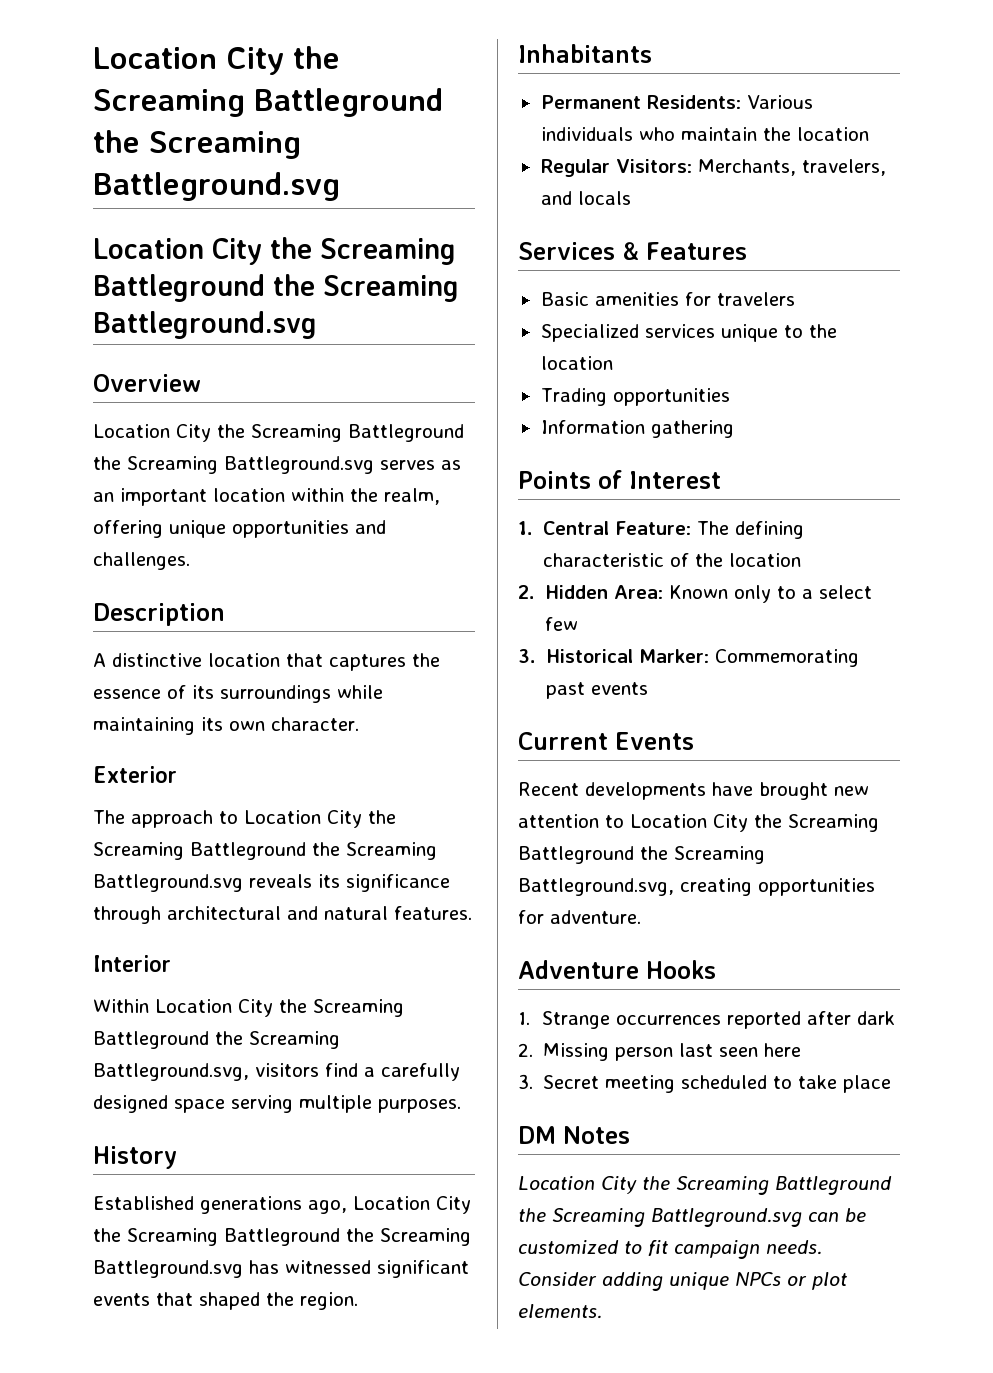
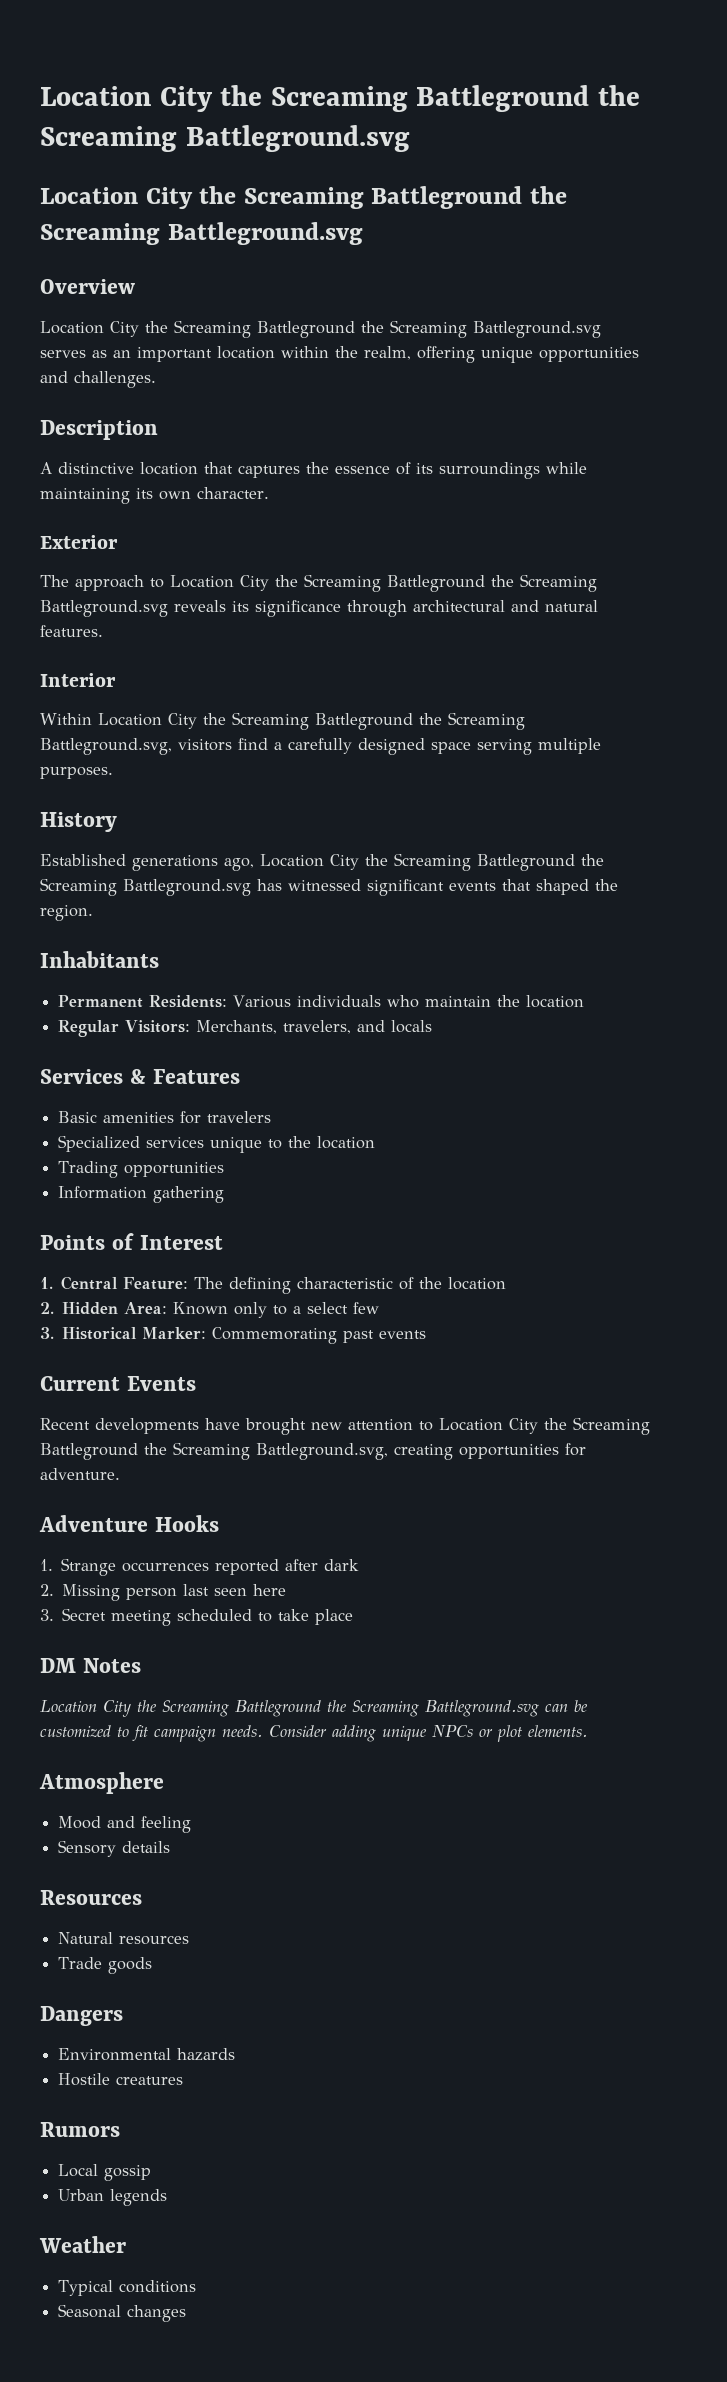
(602, 1311) none -> [39,1772,164,1794] [58,1816,192,1833] [58,1840,171,1857] [40,1890,142,1905] [58,1932,190,1945] [58,1957,153,1974] [40,2006,123,2026] [58,2048,236,2061] [58,2073,184,2086] [40,2122,120,2137] [58,2164,152,2181] [58,2189,168,2206] [39,2236,126,2253] [58,2280,197,2296] [58,2304,187,2322] // Atmosphere // Mood and feeling // Sensory details // Resources // Natural resources // Trade goods // Dangers // Environmental hazards // Hostile creatures // Rumors // Local gossip // Urban legends // Weather // Typical conditions // Seasonal changes

